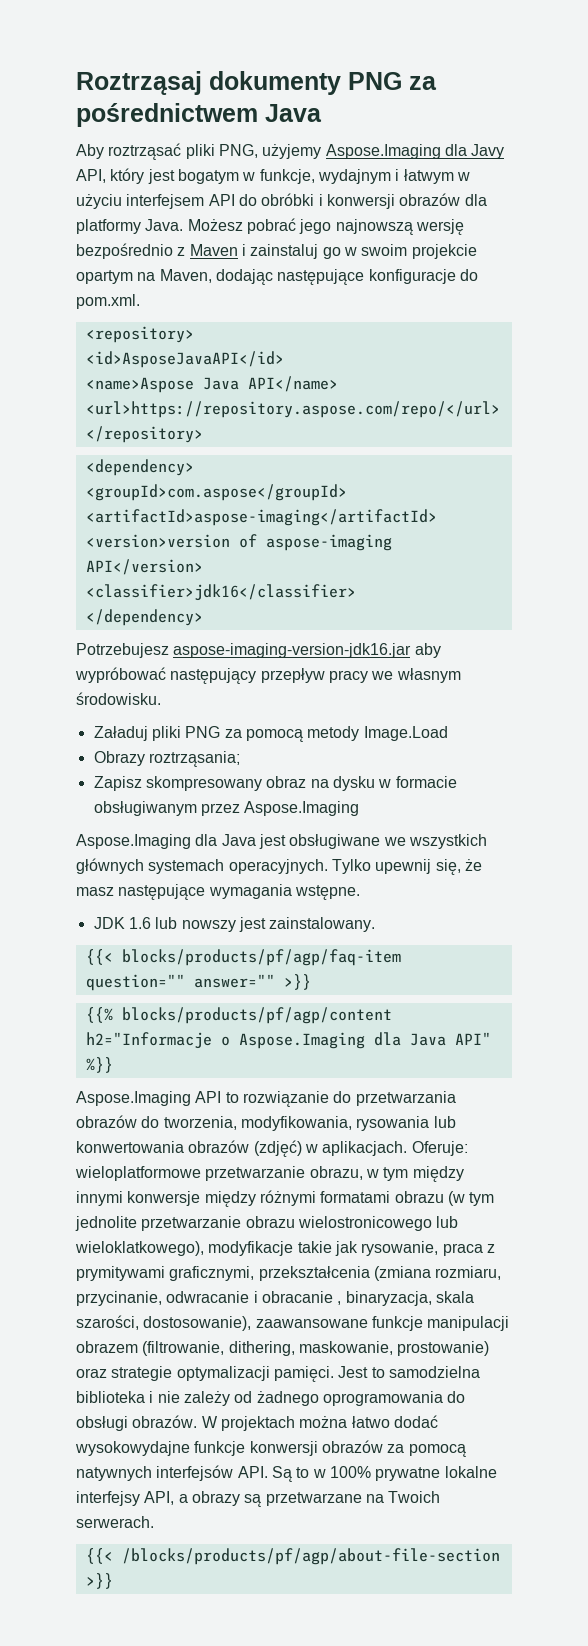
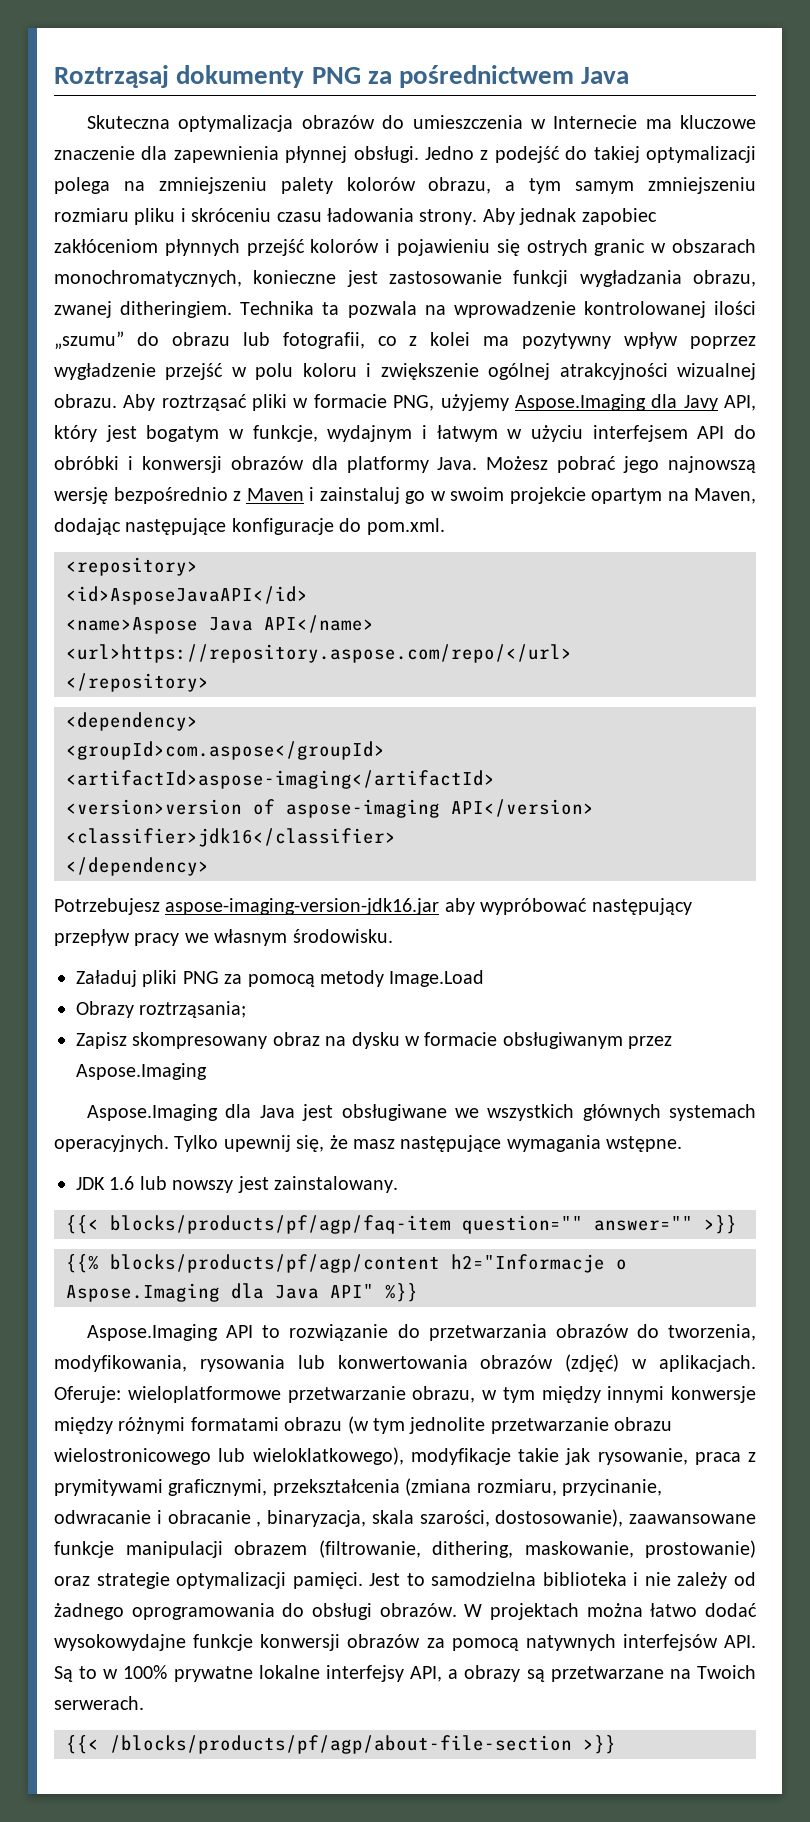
(322, 113) none -> [86,115,756,132] [54,146,756,163] [54,177,757,194] [54,208,657,225] [54,239,756,256] [54,270,756,287] [54,301,756,318] [54,331,756,350] [54,363,757,380] [54,394,117,408] Skuteczna optymalizacja obrazów do umieszczenia w Internecie ma kluczowe znaczenie dla zapewnienia płynnej obsługi. Jedno z podejść do takiej optymalizacji polega na zmniejszeniu palety kolorów obrazu, a tym samym zmniejszeniu rozmiaru pliku i skróceniu czasu ładowania strony. Aby jednak zapobiec zakłóceniom płynnych przejść kolorów i pojawieniu się ostrych granic w obszarach monochromatycznych, konieczne jest zastosowanie funkcji wygładzania obrazu, zwanej ditheringiem. Technika ta pozwala na wprowadzenie kontrolowanej ilości „szumu” do obrazu lub fotografii, co z kolei ma pozytywny wpływ poprzez wygładzenie przejść w polu koloru i zwiększenie ogólnej atrakcyjności wizualnej obrazu.
(215, 151) none -> [293,394,387,408] w formacie

